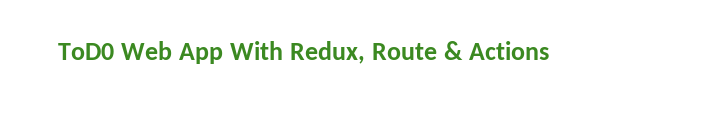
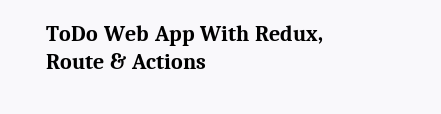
[58,43,114,60] ToD0 -> [46,26,98,41] ToDo

